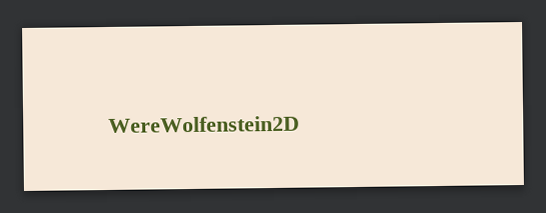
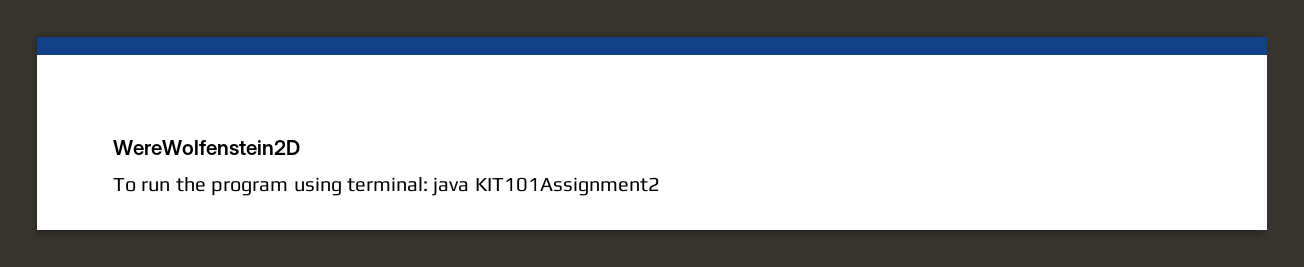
(300, 124) none -> [113,177,660,196] // To run the program using terminal: java KIT101Assignment2

